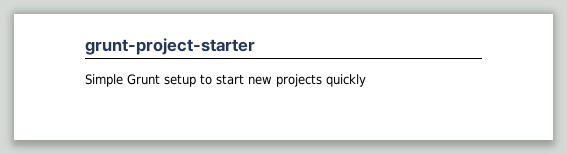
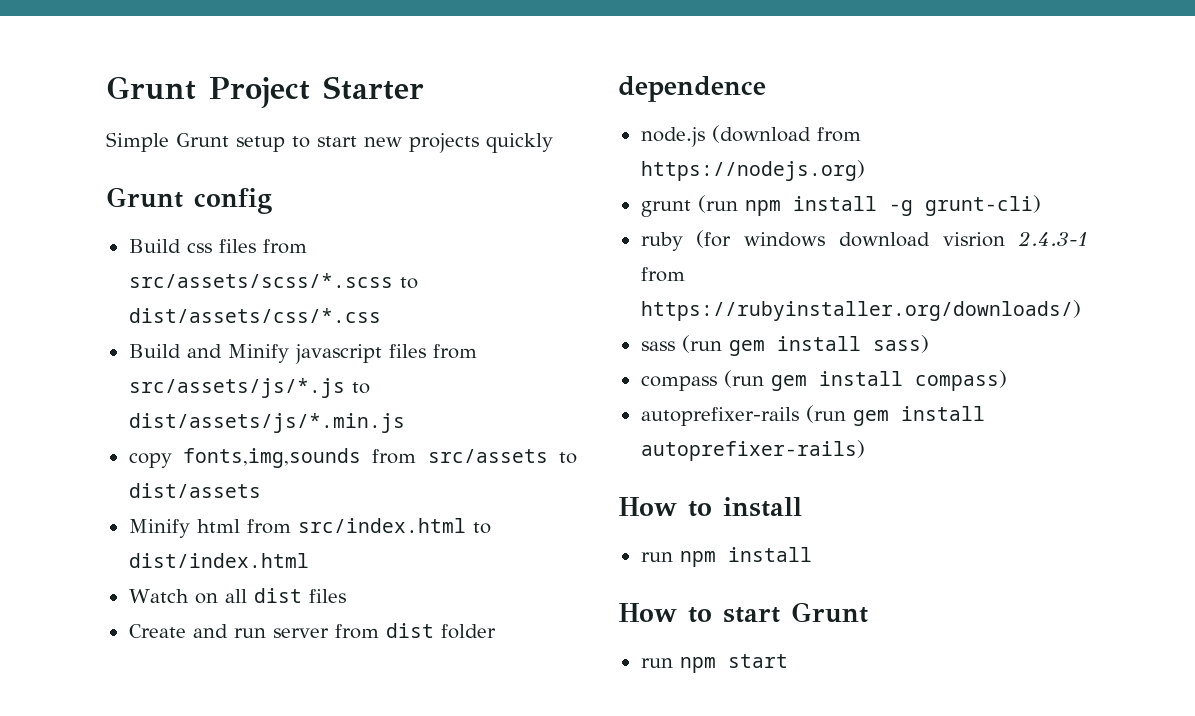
[85,38,255,55] grunt-project-starter -> [106,76,424,108] Grunt Project Starter
(366, 80) none -> [106,187,272,214] [128,239,307,254] [128,273,418,289] [128,308,381,323] [128,344,477,364] [128,378,370,398] [128,413,405,433] [128,448,577,468] [128,483,261,498] [128,518,491,538] [128,553,309,568] [128,588,346,604] [128,623,496,639] [618,76,766,102] [640,125,861,147] [640,160,865,181] [640,195,1041,217] [640,230,1089,251] [640,267,685,282] [640,300,1081,321] [640,335,929,356] [640,370,1007,391] [640,405,985,426] [640,440,865,461] [618,497,802,517] [640,547,812,567] [618,602,868,623] [640,654,788,673] // Grunt config // Build css files from src/assets/scss/*.scss to dist/assets/css/*.css // Build and Minify javascript files from src/assets/js/*.js to dist/assets/js/*.min.js // copy fonts,img,sounds from src/assets to dist/assets // Minify html from src/index.html to dist/index.html // Watch on all dist files // Create and run server from dist folder // dependence // node.js (download from https://nodejs.org) // grunt (run npm install -g grunt-cli) // ruby (for windows download visrion 2.4.3-1 from https://rubyinstaller.org/downloads/) // sass (run gem install sass) // compass (run gem install compass) // autoprefixer-rails (run gem install autoprefixer-rails) // How to install // run npm install // How to start Grunt // run npm start

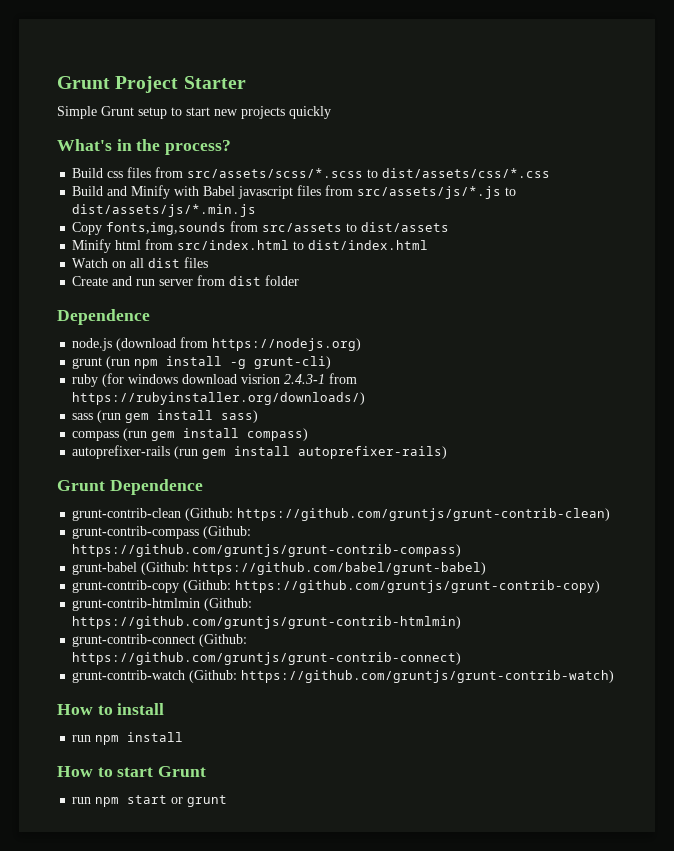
[106,187,272,214] Grunt config -> [57,139,232,155] What's in the process?
(289, 353) none -> [174,186,236,196] with Babel
[128,453,172,468] copy -> [72,222,103,235] Copy
[618,76,766,102] dependence -> [57,309,150,325] Dependence
(865, 450) none -> [57,479,203,495] [72,508,611,521] [72,526,252,539] [72,544,462,557] [72,562,487,575] [72,580,601,593] [72,598,253,611] [72,616,462,629] [72,634,248,647] [72,652,462,665] [72,670,615,683] // Grunt Dependence // grunt-contrib-clean (Github: https://github.com/gruntjs/grunt-contrib-clean) // grunt-contrib-compass (Github: https://github.com/gruntjs/grunt-contrib-compass) // grunt-babel (Github: https://github.com/babel/grunt-babel) // grunt-contrib-copy (Github: https://github.com/gruntjs/grunt-contrib-copy) // grunt-contrib-htmlmin (Github: https://github.com/gruntjs/grunt-contrib-htmlmin) // grunt-contrib-connect (Github: https://github.com/gruntjs/grunt-contrib-connect) // grunt-contrib-watch (Github: https://github.com/gruntjs/grunt-contrib-watch)
(788, 661) none -> [171,795,228,807] or grunt

